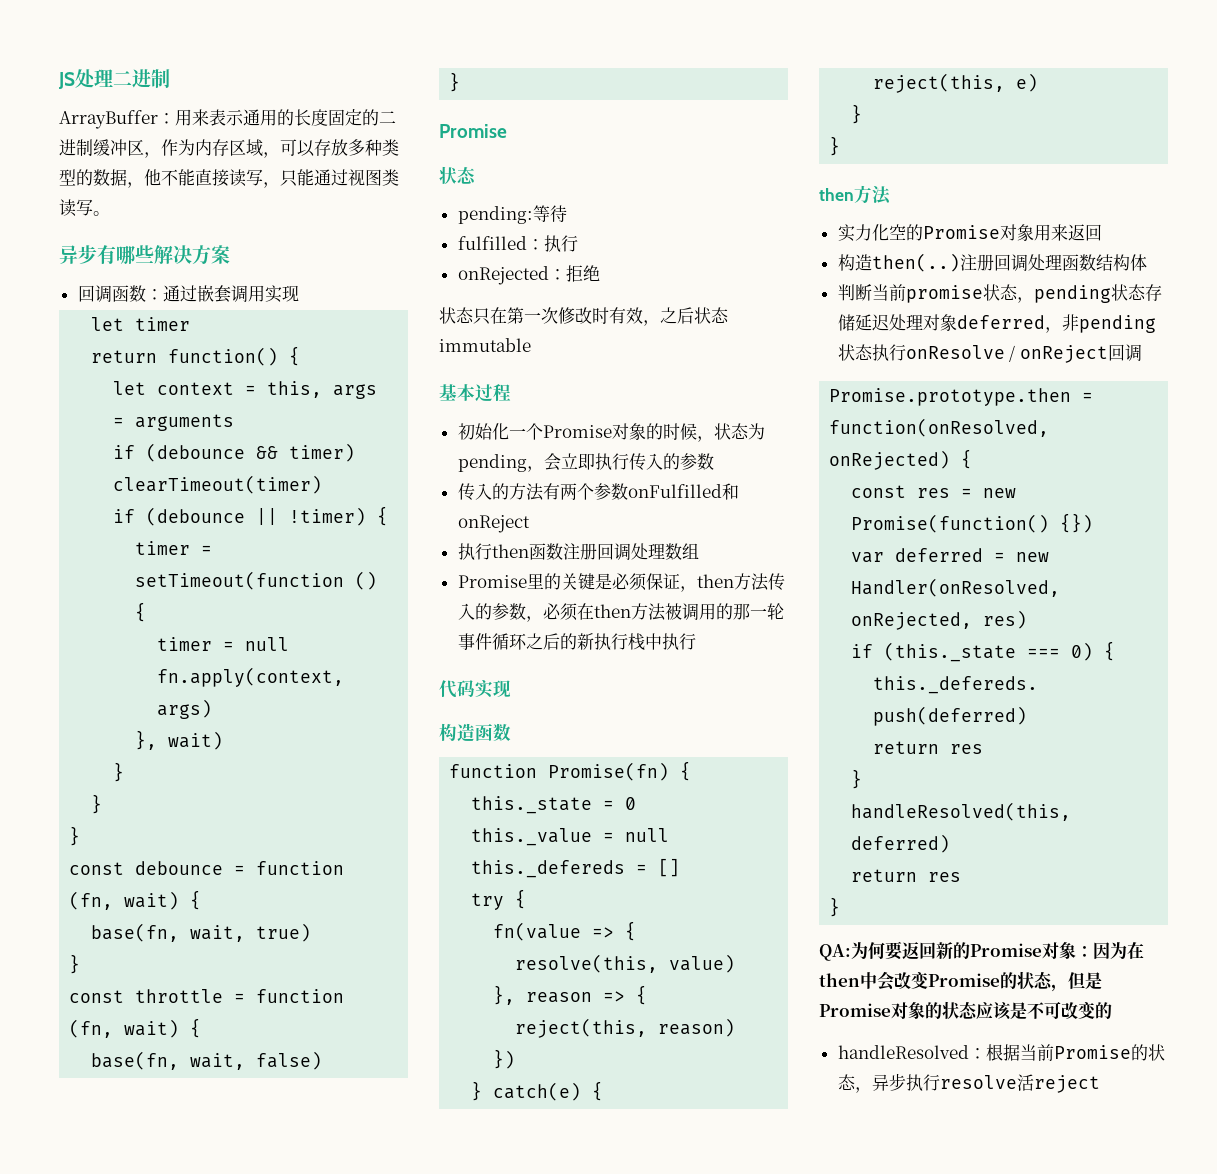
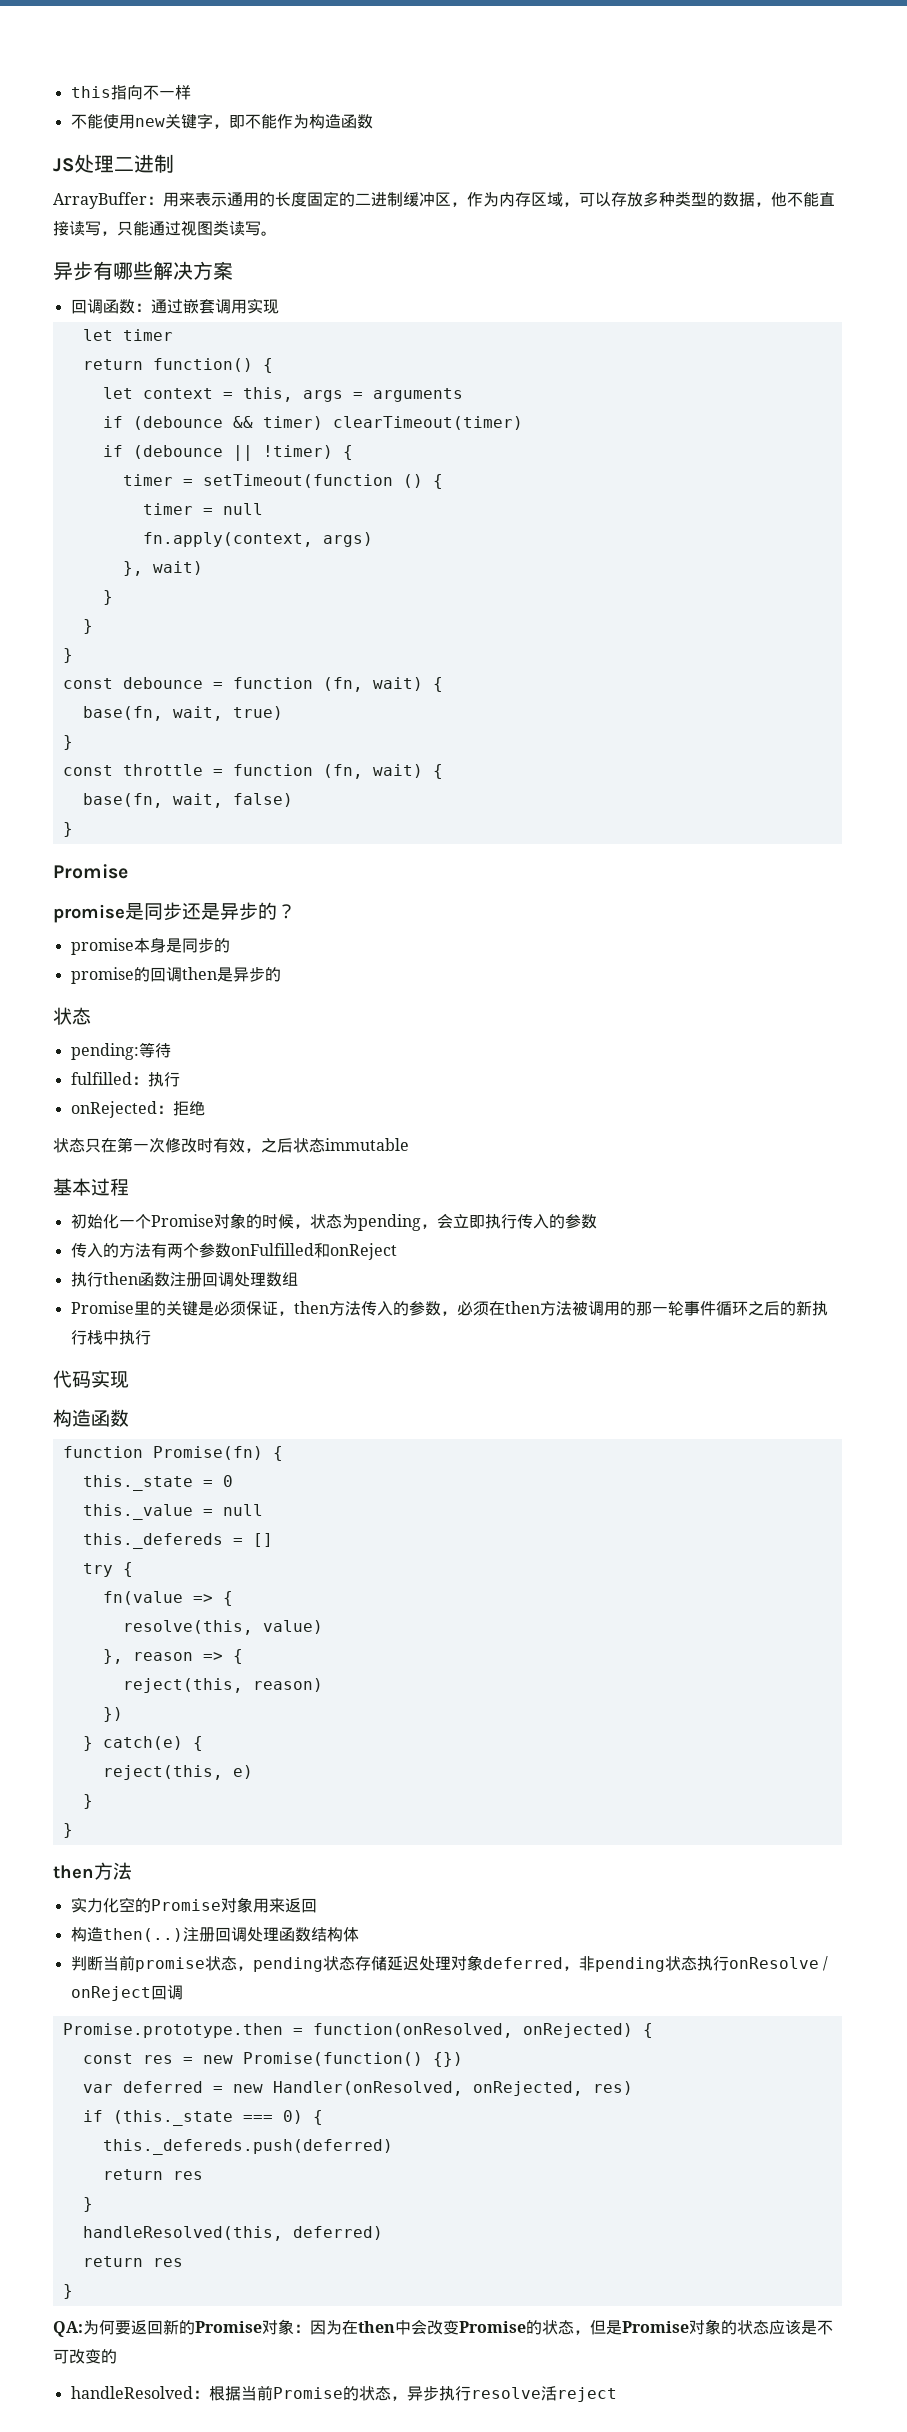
(58, 80) none -> [70,85,191,100] [70,113,373,129] this指向不一样 // 不能使用new关键字，即不能作为构造函数 //
(507, 131) none -> [53,902,296,923] [70,937,230,955] [70,967,281,984] // promise是同步还是异步的？ // promise本身是同步的 // promise的回调then是异步的

